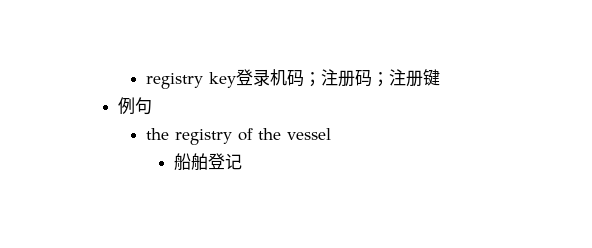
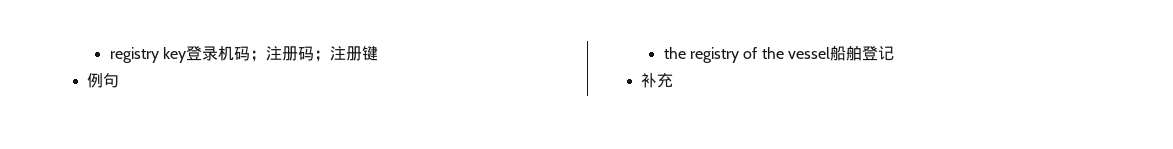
(332, 134) // -> (830, 53) none
(243, 161) none -> [641,73,674,88] // 补充

